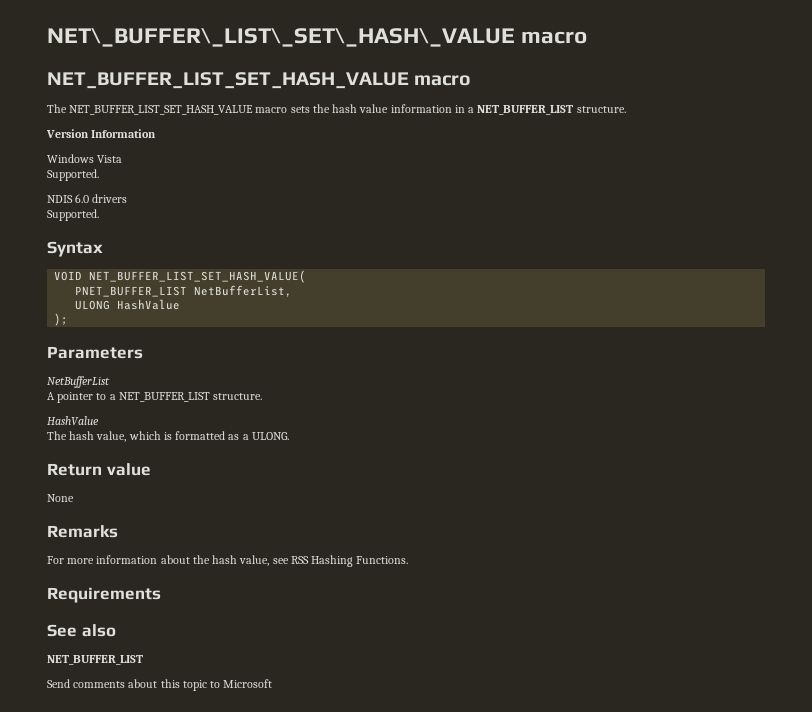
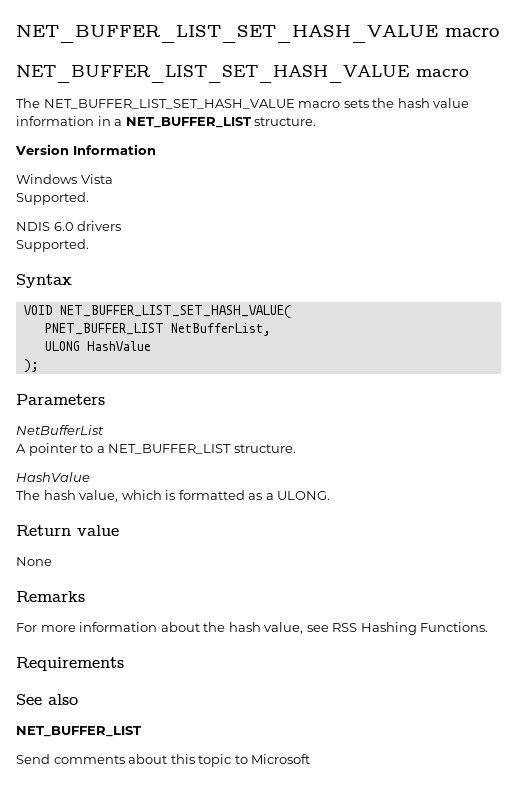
[47,28,515,47] NET\_BUFFER\_LIST\_SET\_HASH\_VALUE -> [16,24,438,43] NET_BUFFER_LIST_SET_HASH_VALUE

